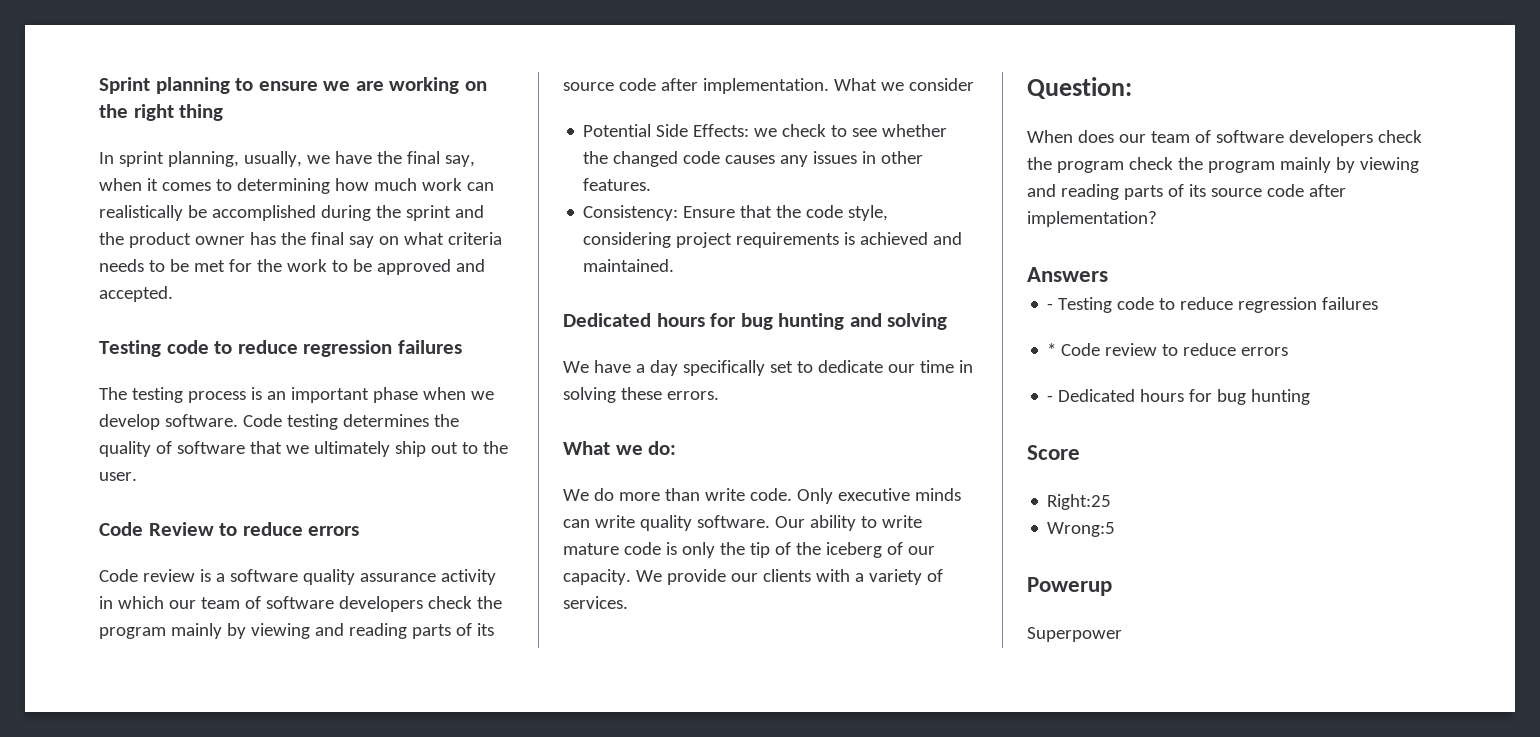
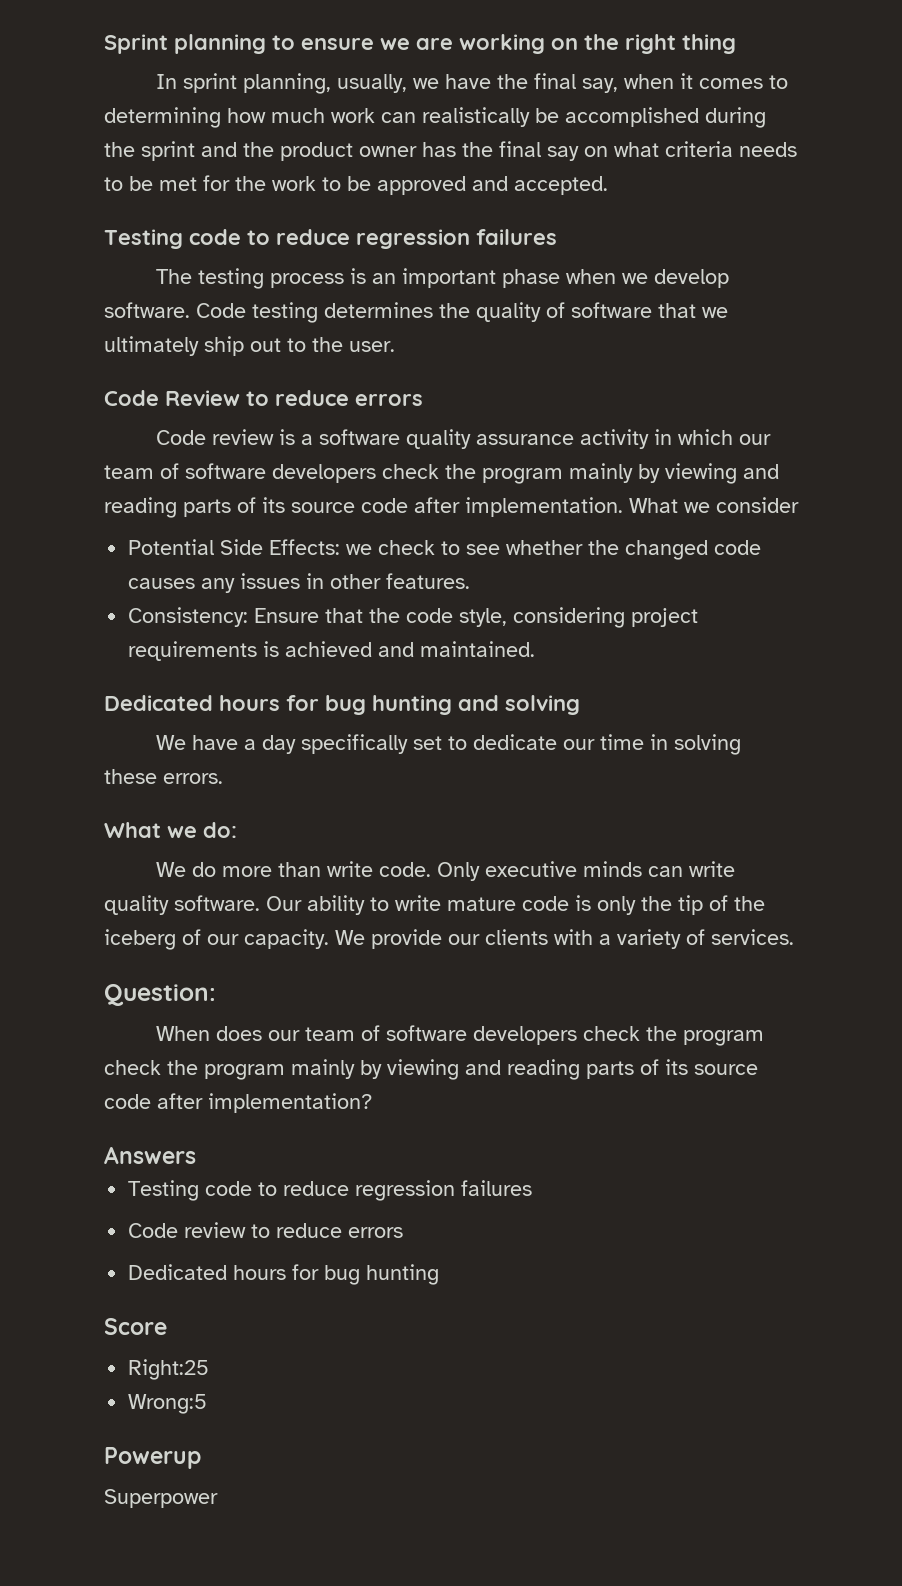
[1047,297,1379,313] [1047,343,1057,356] - Testing code to reduce regression failures // * -> [128,1180,533,1201] Testing code to reduce regression failures //
[1047,395,1054,402] - -> (404, 1232) none

